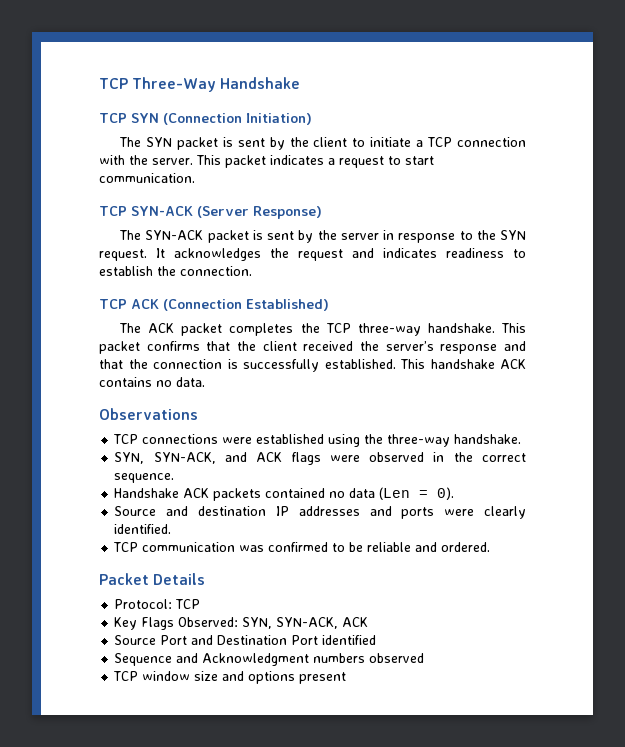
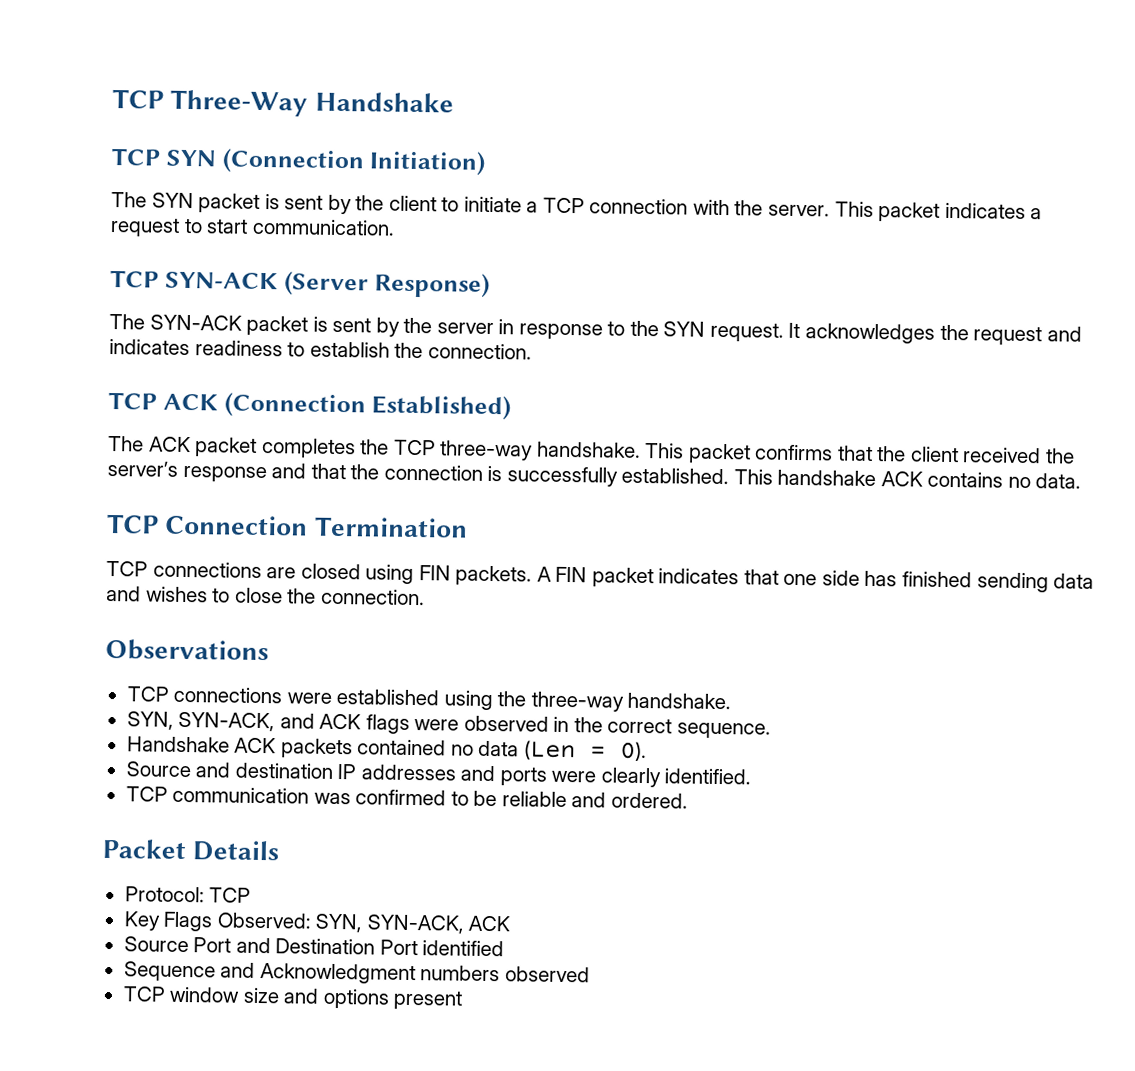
(205, 382) none -> [106,513,468,538] [106,560,1095,593] [106,585,425,606] // TCP Connection Termination // TCP connections are closed using FIN packets. A FIN packet indicates that one side has finished sending data and wishes to close the connection.

